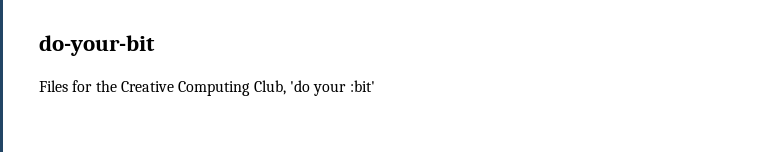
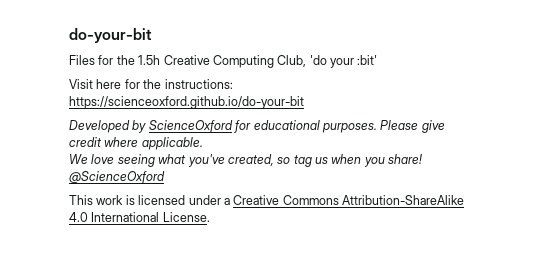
(117, 86) none -> [138,55,161,65] 1.5h
(375, 86) none -> [69,79,233,89] [69,96,304,109] [69,120,445,133] [69,137,203,150] [69,154,423,167] [69,171,165,184] [69,195,464,205] [69,212,210,222] // Visit here for the instructions: https://scienceoxford.github.io/do-your-bit // Developed by ScienceOxford for educational purposes. Please give credit where applicable. // We love seeing what you've created, so tag us when you share! @ScienceOxford // This work is licensed under a Creative Commons Attribution-ShareAlike 4.0 International License.

